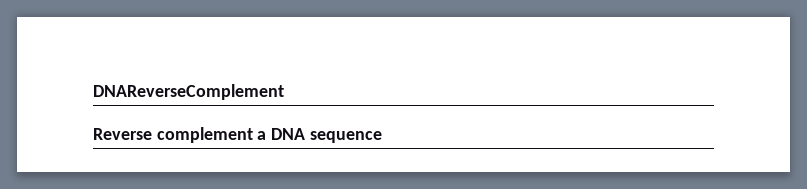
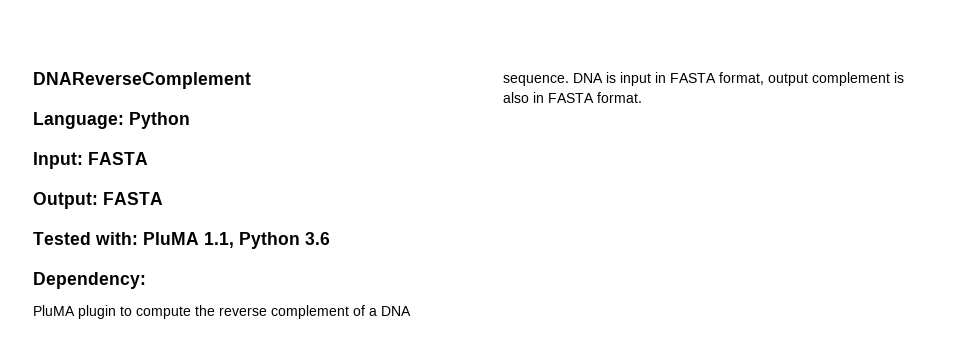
[93,127,382,143] Reverse complement a DNA sequence -> [33,112,190,129] [33,152,148,169] [33,192,163,209] [33,232,330,249] [33,272,146,289] [33,305,411,319] [503,72,904,86] [503,92,642,103] Language: Python // Input: FASTA // Output: FASTA // Tested with: PluMA 1.1, Python 3.6 // Dependency: // PluMA plugin to compute the reverse complement of a DNA sequence. DNA is input in FASTA format, output complement is also in FASTA format.

